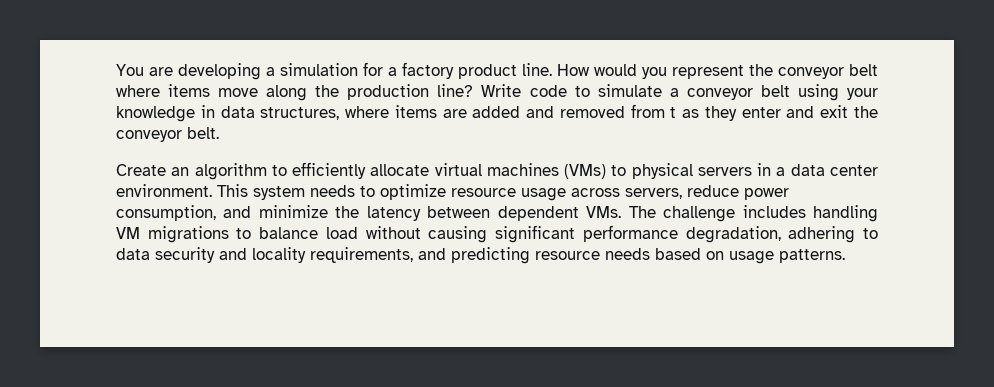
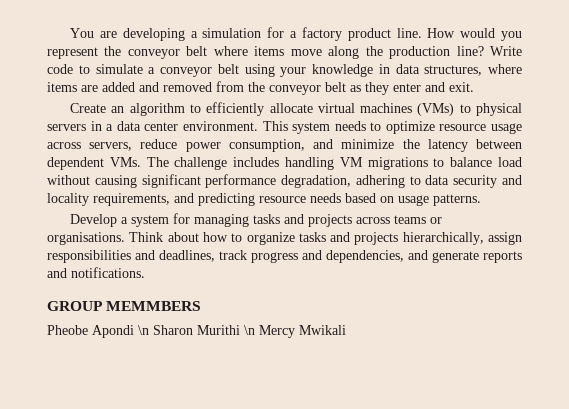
[670,107,677,118] t -> [248,82,346,95] the conveyor belt
[820,105,878,118] [116,127,219,142] exit the conveyor belt. -> [449,82,474,92] exit.
(845, 256) none -> [70,213,443,227] [47,232,523,245] [47,250,522,263] [47,267,145,278] [47,301,202,311] [47,325,346,338] // Develop a system for managing tasks and projects across teams or organisations. Think about how to organize tasks and projects hierarchically, assign responsibilities and deadlines, track progress and dependencies, and generate reports and notifications. // GROUP MEMMBERS // Pheobe Apondi \n Sharon Murithi \n Mercy Mwikali

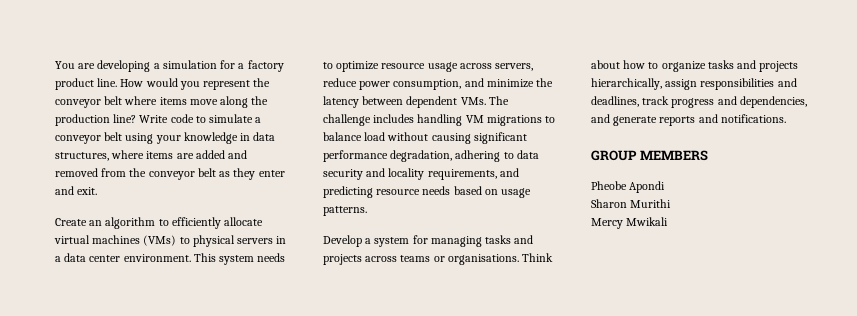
[106,301,202,311] MEMMBERS -> [639,150,708,161] MEMBERS
[138,325,149,335] \n -> (666, 187) //
[244,325,255,335] \n -> (672, 203) //

